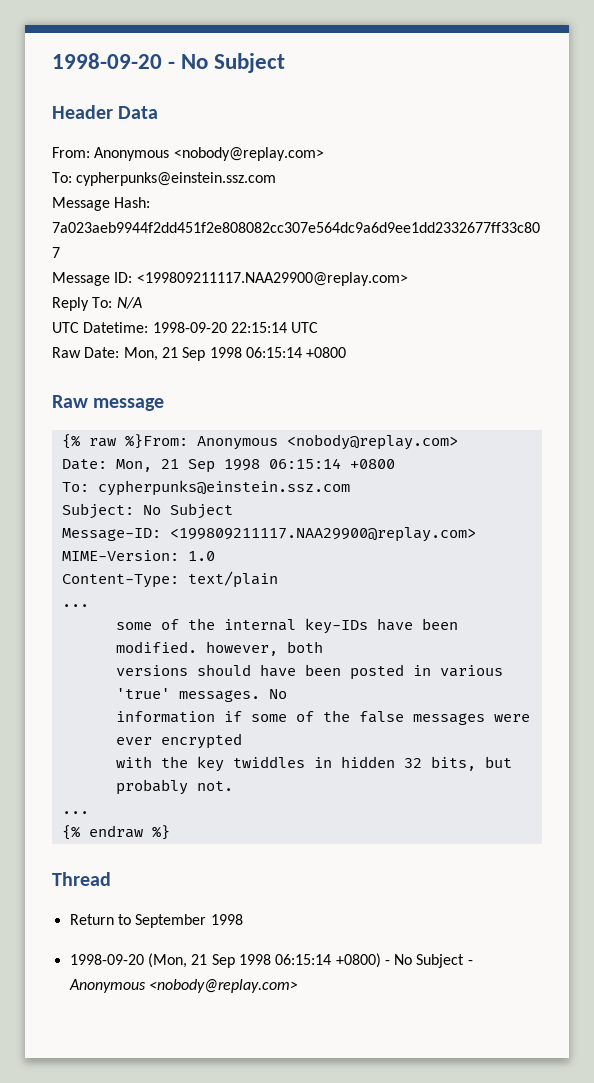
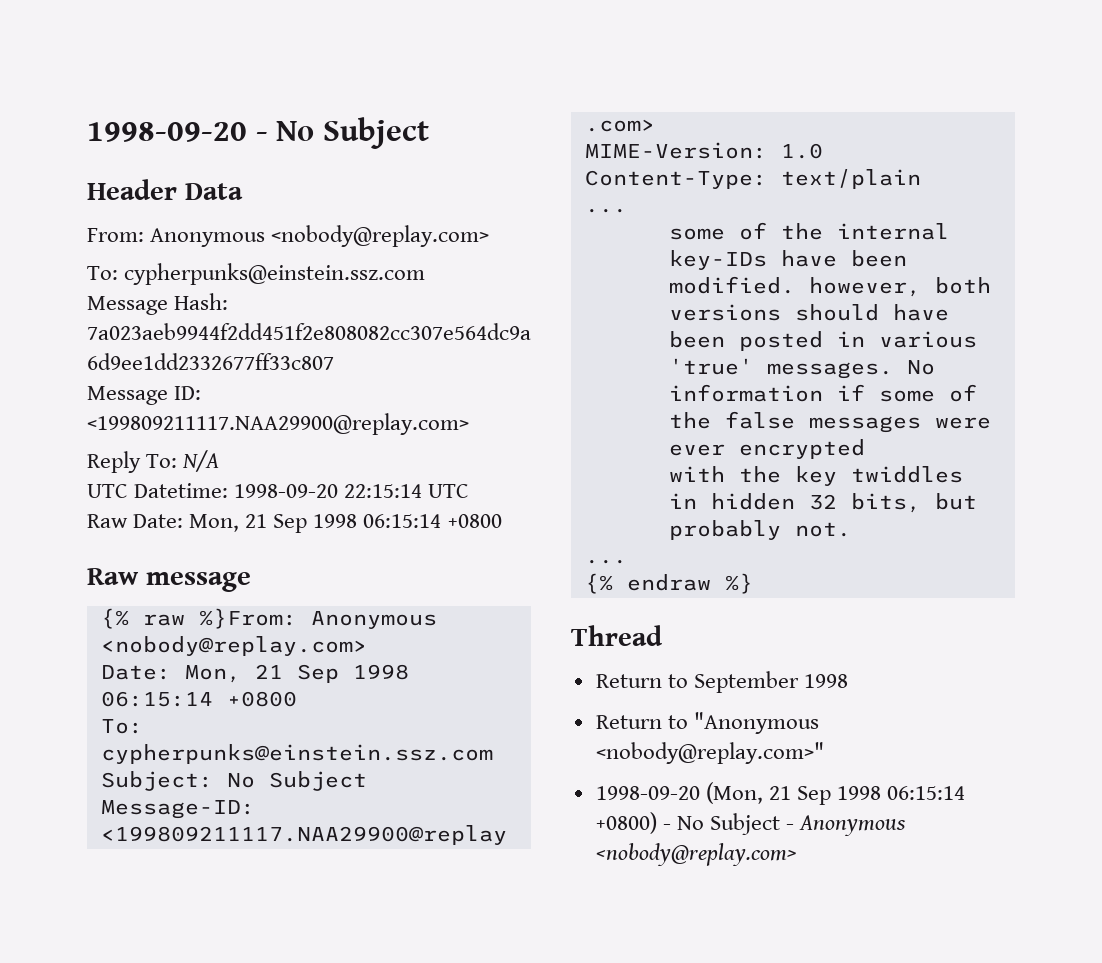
(243, 919) none -> [595,712,819,734] [595,742,824,764] // Return to "Anonymous <nobody@replay.com>"

